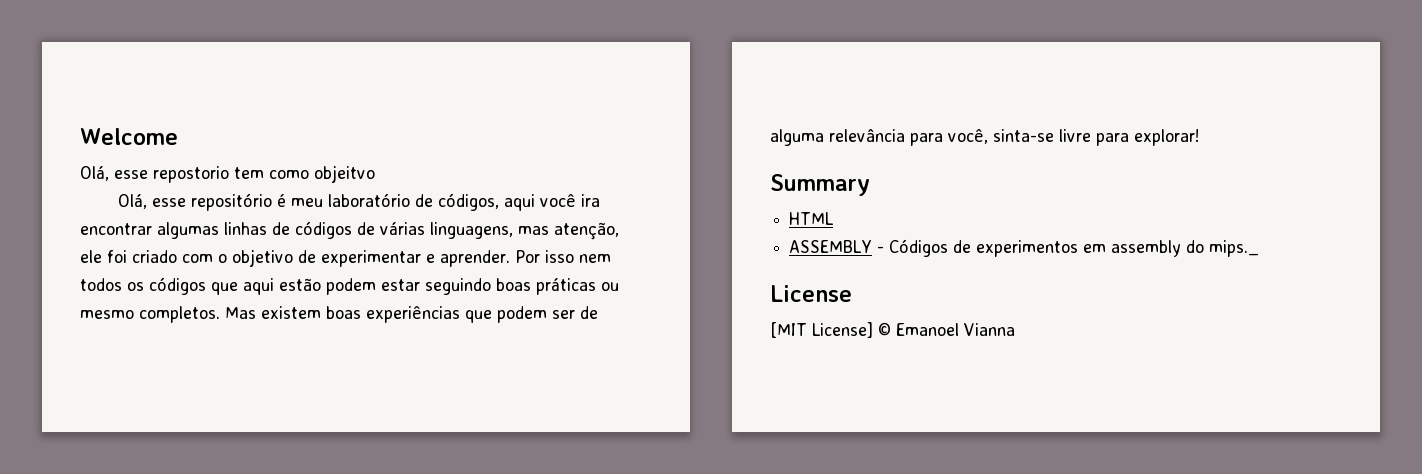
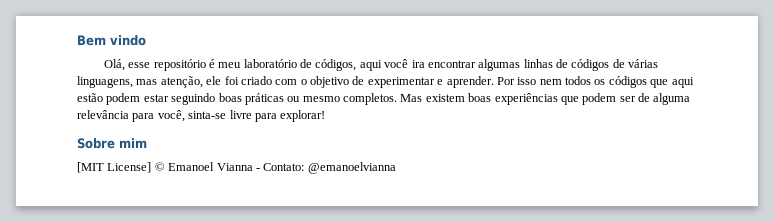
[80,128,178,145] [80,165,375,183] Welcome // Olá, esse repostorio tem como objeitvo -> [77,35,146,46] Bem vindo
[770,174,870,196] [789,212,835,225] [789,239,1260,257] [770,285,852,302] Summary // HTML // ASSEMBLY - Códigos de experimentos em assembly do mips._ // License -> [77,138,147,149] Sobre mim
(1015, 329) none -> [255,162,396,174] - Contato: @emanoelvianna

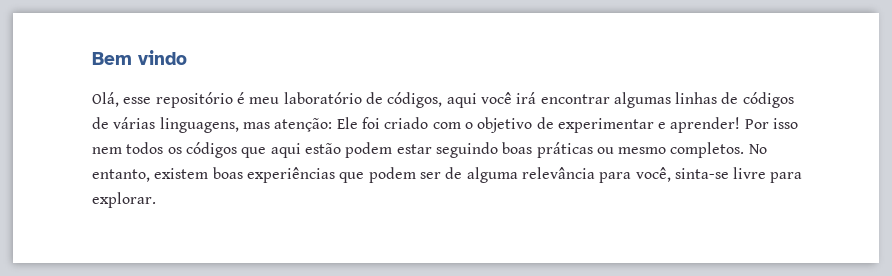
[411,60,425,68] ira -> [516,92,537,104] irá
[160,76,222,88] atenção, ele -> [274,117,358,132] atenção: Ele
[446,76,494,88] aprender. -> [670,117,741,133] aprender!
[400,94,423,102] Mas -> [748,144,767,154] [92,169,150,182] No entanto,
[280,110,326,122] [77,138,147,149] [77,162,396,174] explorar! // Sobre mim // [MIT License] © Emanoel Vianna - Contato: @emanoelvianna -> [92,192,156,208] explorar.

